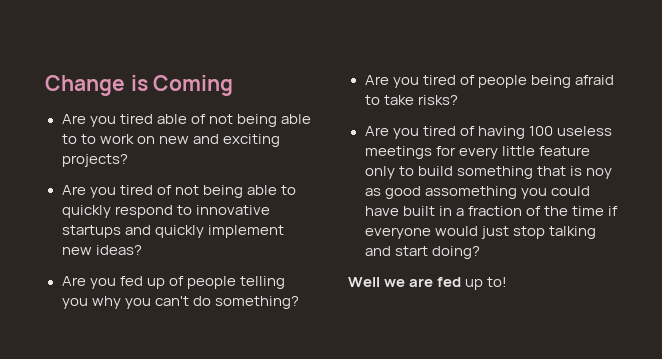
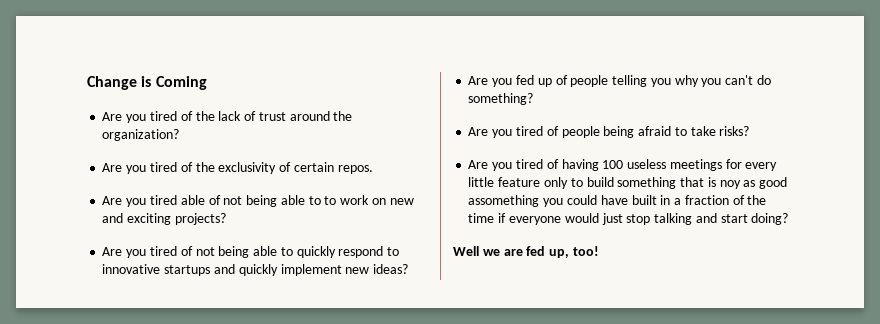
(234, 85) none -> [102,111,353,123] [102,129,180,141] [102,162,373,174] // Are you tired of the lack of trust around the organization? // Are you tired of the exclusivity of certain repos.
[465,277,508,290] up to! -> [549,246,599,258] up, too!

